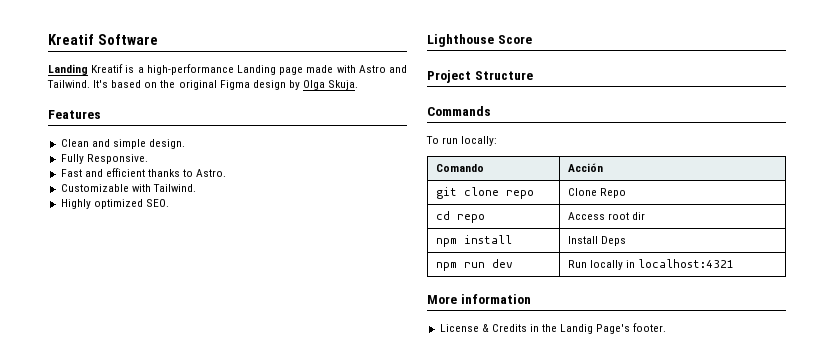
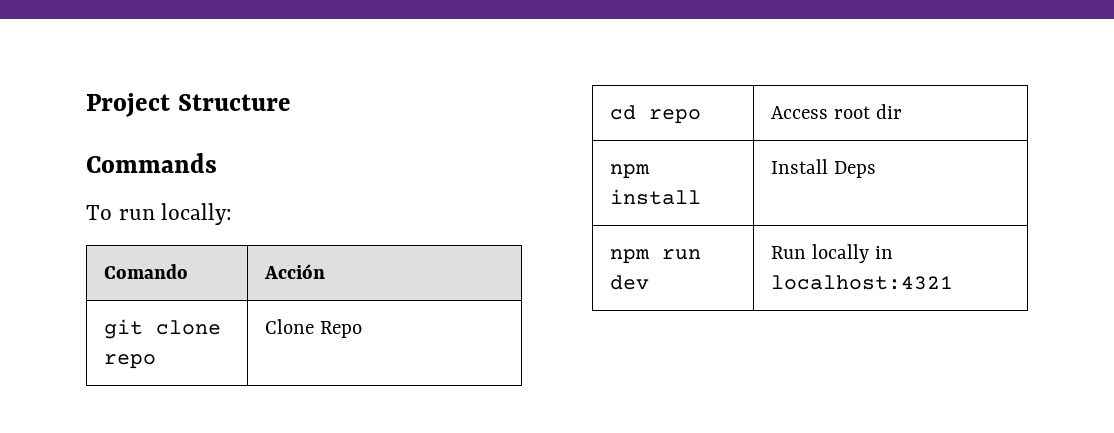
[48,34,158,45] [48,64,407,75] [47,80,359,90] [48,110,101,119] [60,139,185,149] [60,154,148,164] [60,168,227,177] [60,184,196,192] [60,199,169,209] [427,34,532,47] Kreatif Software // Landing Kreatif is a high-performance Landing page made with Astro and Tailwind. It's based on the original Figma design by Olga Skuja. // Features // Clean and simple design. // Fully Responsive. // Fast and efficient thanks to Astro. // Customizable with Tailwind. // Highly optimized SEO. // Lighthouse Score // -> (86, 105) none
[427,294,531,304] [439,323,667,334] // More information // License & Credits in the Landig Page's footer. -> (954, 282) none

